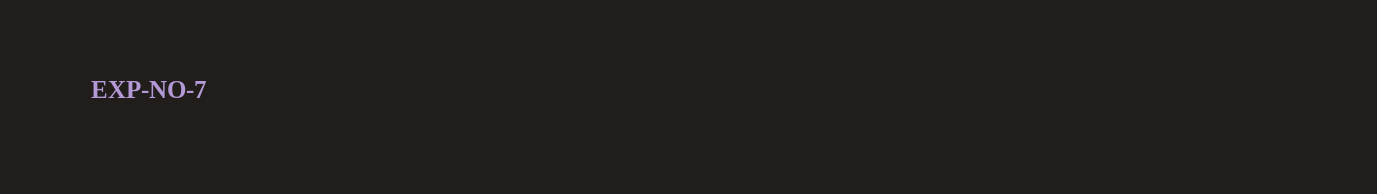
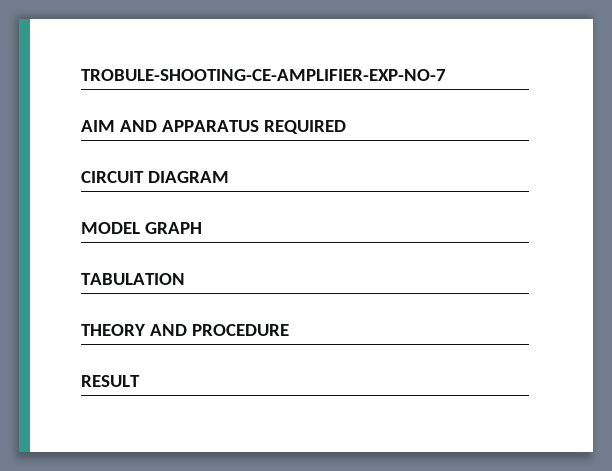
[91,81,207,98] EXP-NO-7 -> [81,69,446,81] [81,120,347,134] [81,171,230,183] [81,222,203,234] [81,273,185,285] [81,324,290,336] [81,375,140,387] TROBULE-SHOOTING-CE-AMPLIFIER-EXP-NO-7 // AIM AND APPARATUS REQUIRED // CIRCUIT DIAGRAM // MODEL GRAPH // TABULATION // THEORY AND PROCEDURE // RESULT

